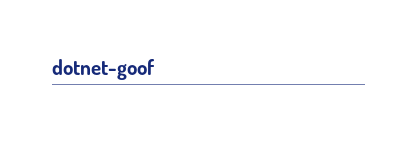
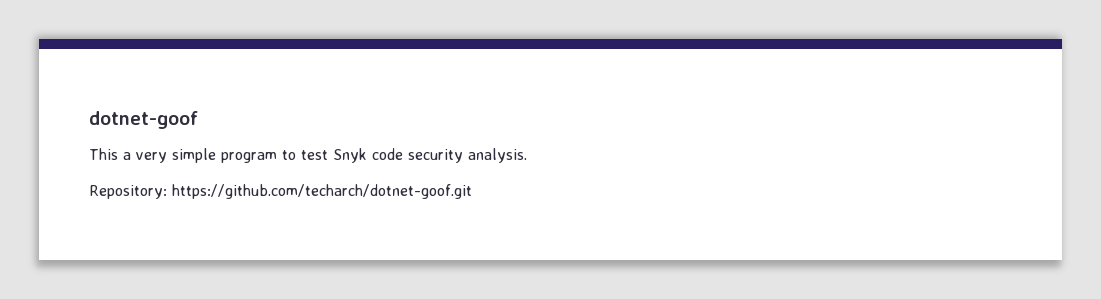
(155, 69) none -> [89,148,527,163] [89,184,472,199] // This a very simple program to test Snyk code security analysis. // Repository: https://github.com/techarch/dotnet-goof.git

